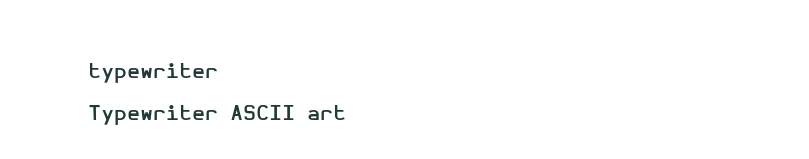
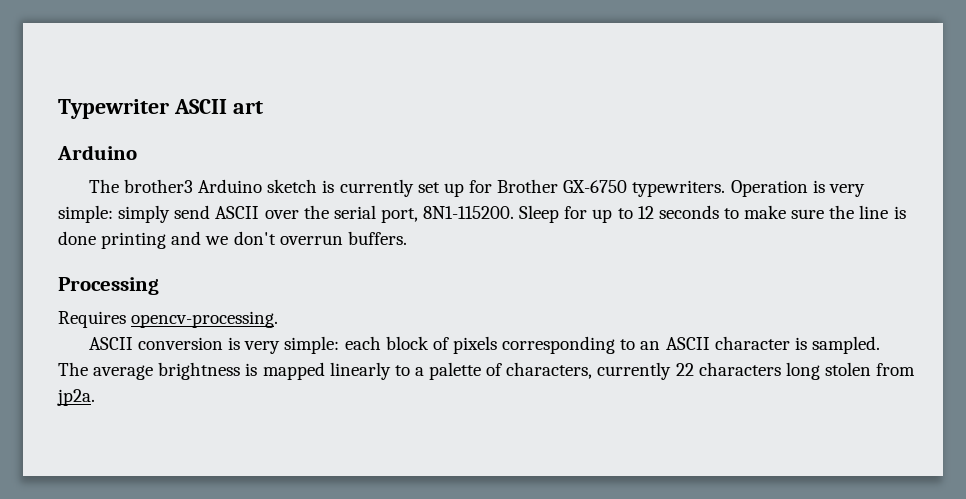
[88,63,218,83] typewriter // -> (58, 109) none
(346, 112) none -> [57,145,137,160] [88,179,865,197] [58,205,906,223] [58,231,407,249] [58,277,159,295] [58,311,279,328] [88,336,880,354] [58,362,916,380] [57,389,95,406] // Arduino // The brother3 Arduino sketch is currently set up for Brother GX-6750 typewriters. Operation is very simple: simply send ASCII over the serial port, 8N1-115200. Sleep for up to 12 seconds to make sure the line is done printing and we don't overrun buffers. // Processing // Requires opencv-processing. // ASCII conversion is very simple: each block of pixels corresponding to an ASCII character is sampled. The average brightness is mapped linearly to a palette of characters, currently 22 characters long stolen from jp2a.

